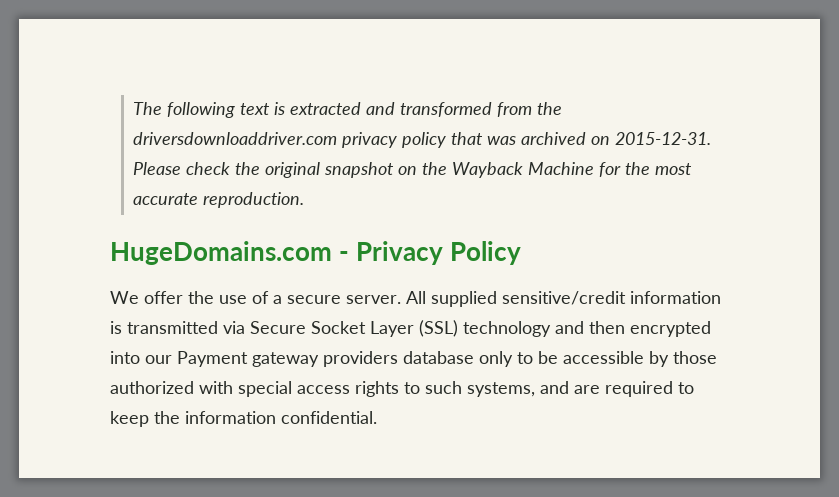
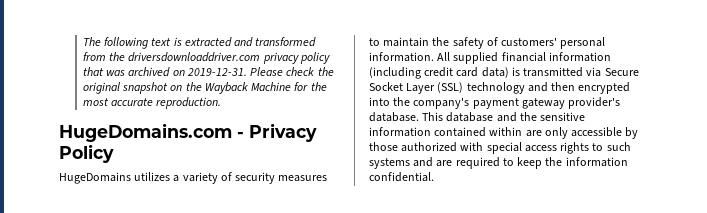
[615,132,712,145] 2015-12-31. -> [186,68,247,76] 2019-12-31.
[110,291,721,307] We offer the use of a secure server. All supplied sensitive/credit information -> [59,172,328,184] [369,37,606,49] [369,52,611,64] [369,67,509,79] HugeDomains utilizes a variety of security measures to maintain the safety of customers' personal information. All supplied financial information (including credit card data)
[145,351,558,367] our Payment gateway providers database only to be -> [393,97,621,109] [369,112,586,122] [369,127,568,139] the company's payment gateway provider's database. This database and the sensitive information contained within are only
[467,382,535,397] systems, -> [369,158,410,169] systems

